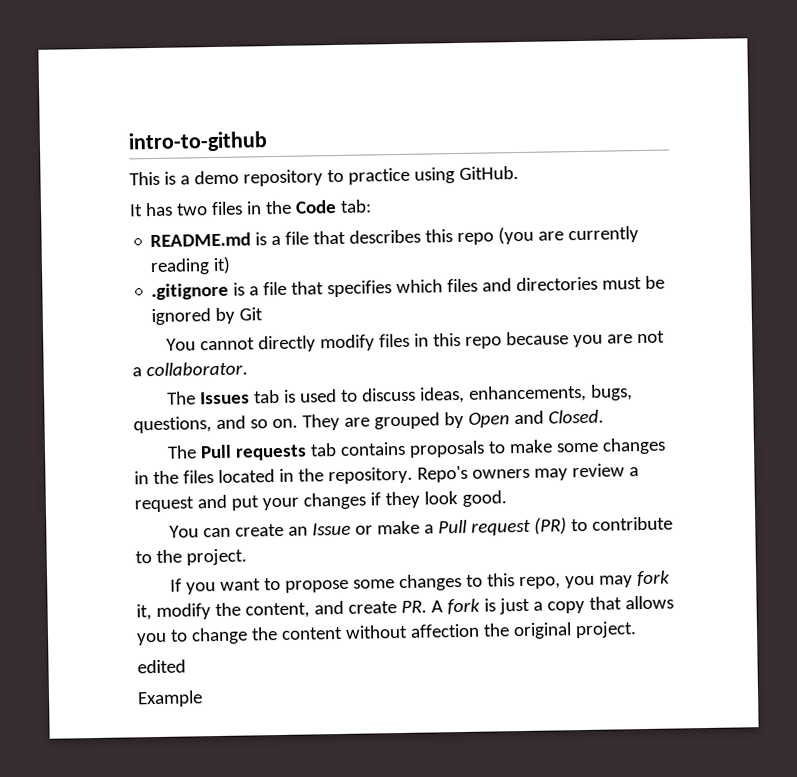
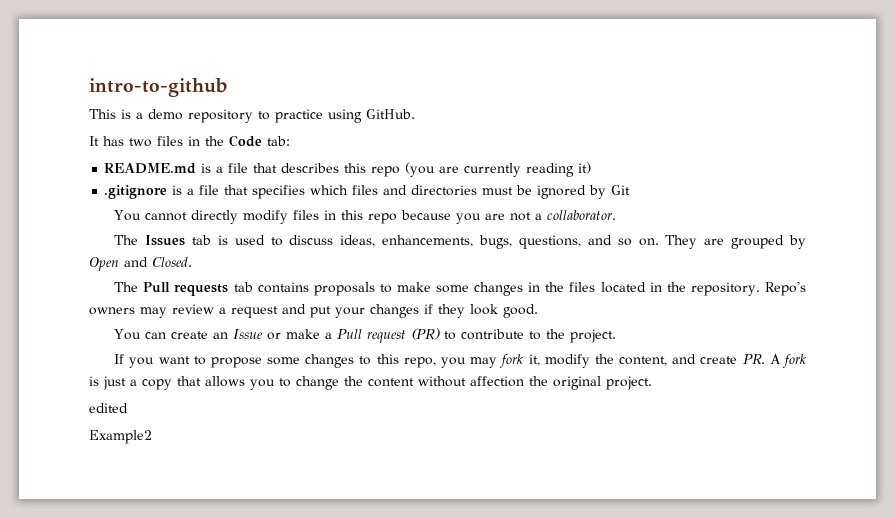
[137,690,203,708] Example -> [89,430,152,444] Example2

